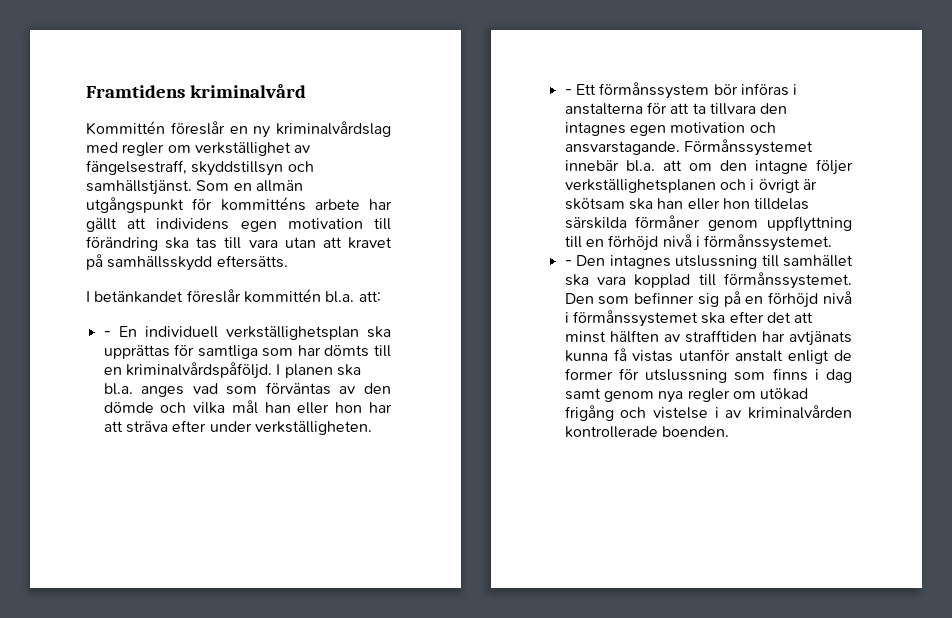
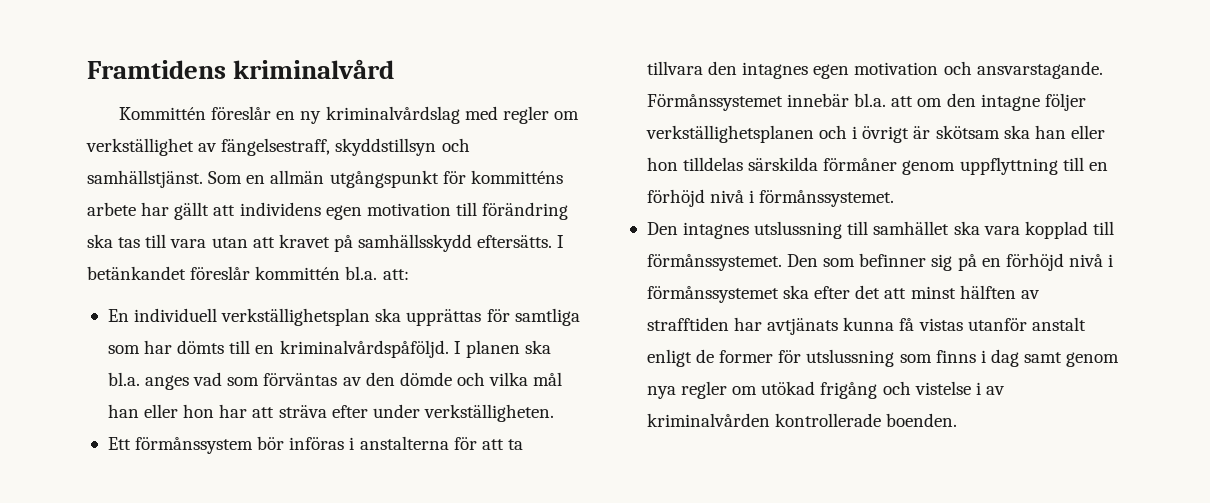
(288, 261) // -> (553, 241) none
[103,331,111,337] - -> (409, 274) none
[564,89,572,95] - -> (554, 413) none
[564,260,572,266] - -> (895, 198) none

